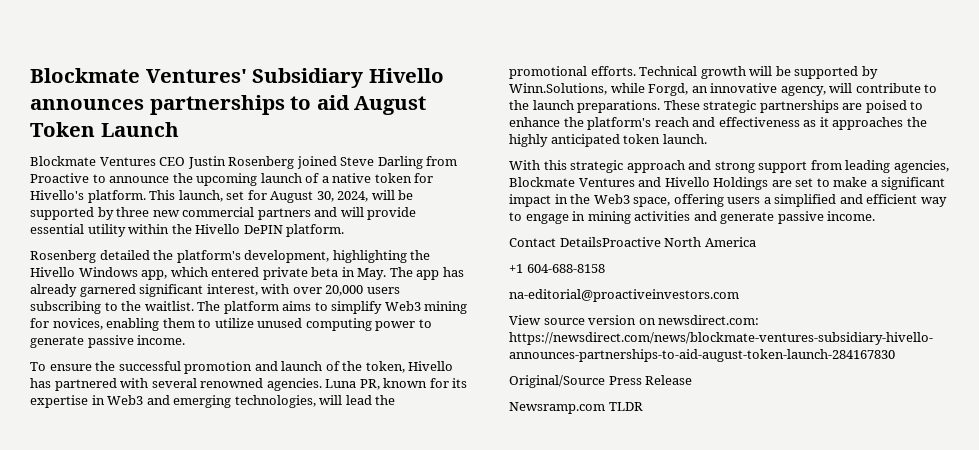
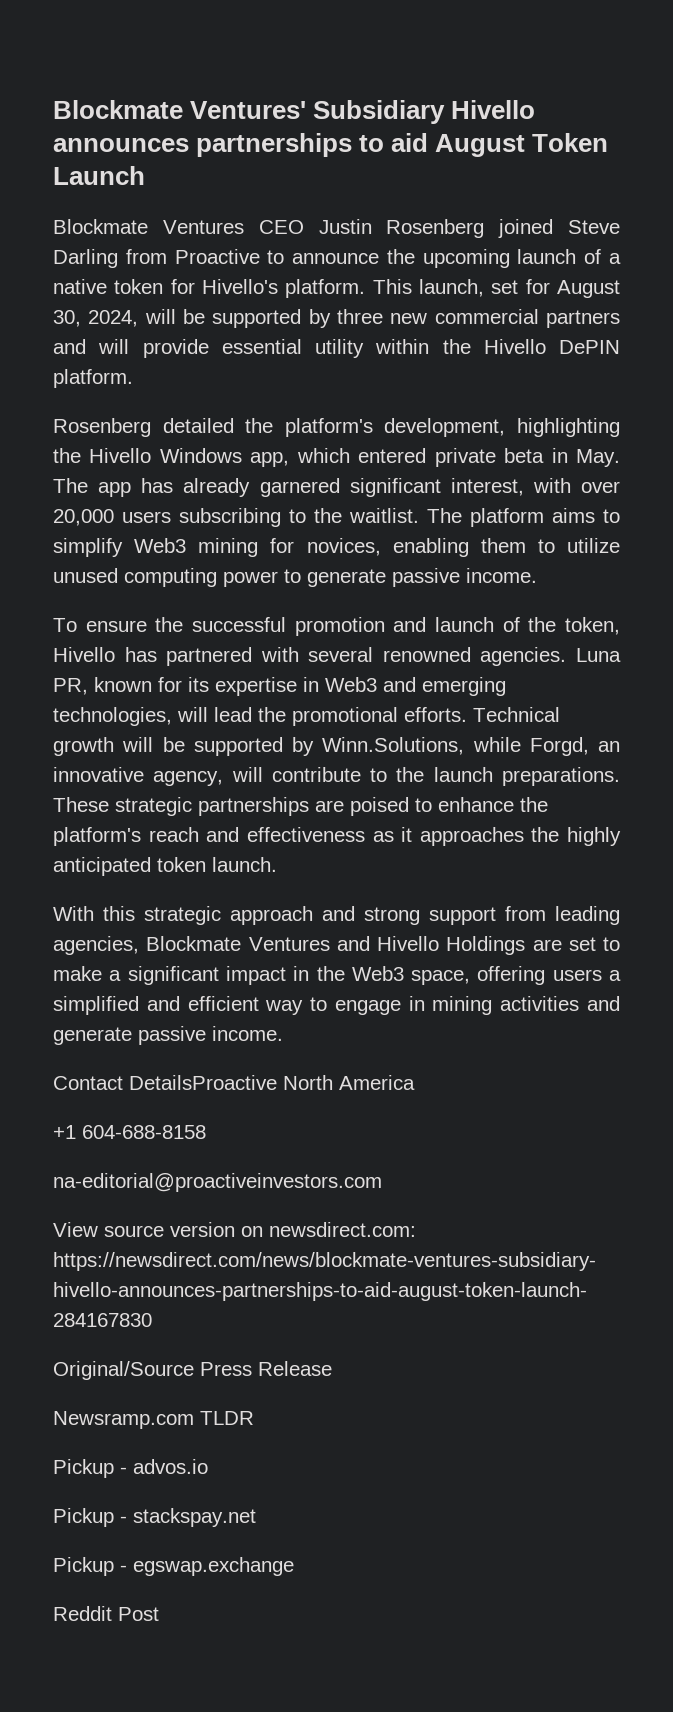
(643, 406) none -> [53,1459,208,1478] [53,1508,256,1527] [53,1557,294,1576] [53,1606,159,1621] // Pickup - advos.io // Pickup - stackspay.net // Pickup - egswap.exchange // Reddit Post

